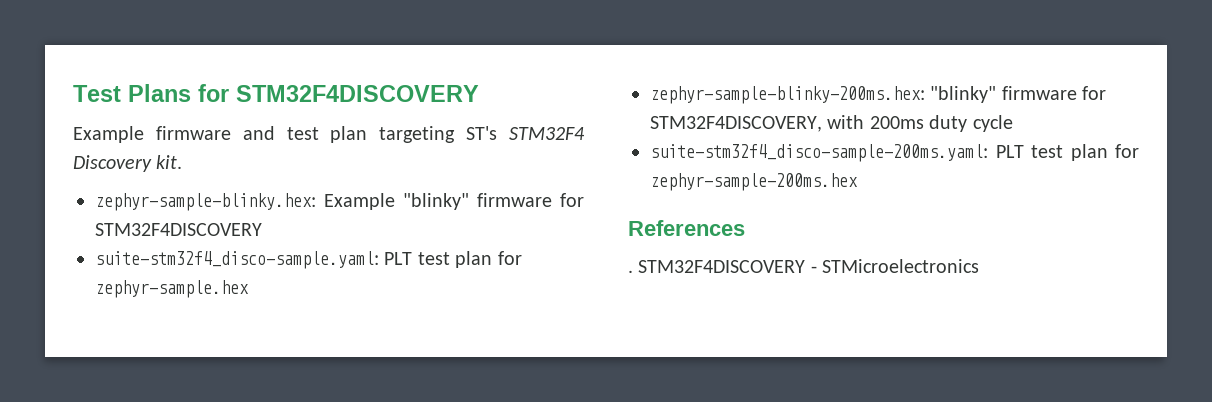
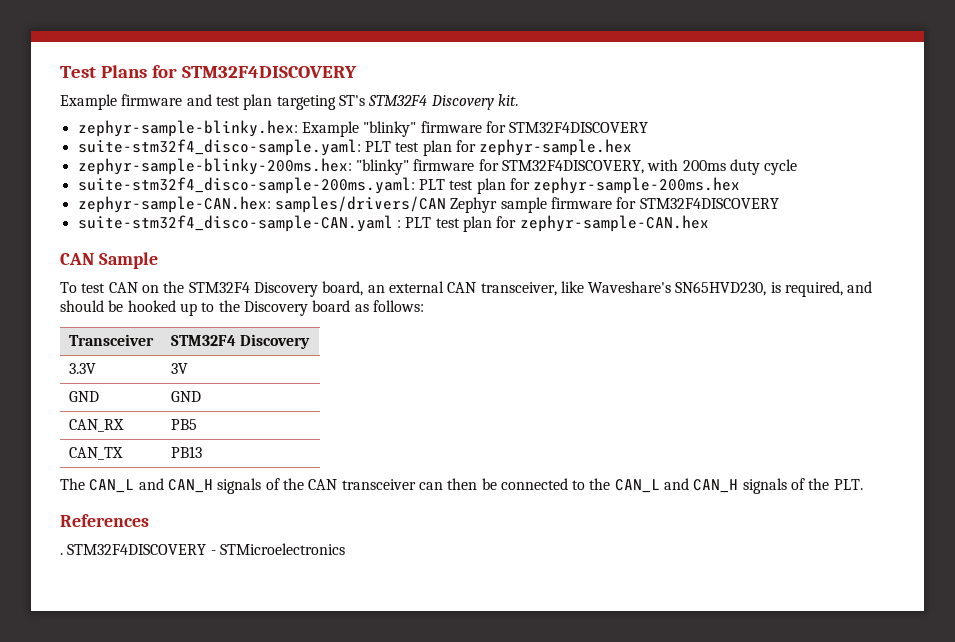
(858, 182) none -> [77,196,779,213] [77,215,709,232] [60,252,158,269] [60,281,873,297] [60,300,424,316] [68,334,154,346] [170,334,310,349] [68,363,96,374] [170,363,188,374] [68,391,99,402] [170,391,201,402] [68,419,124,432] [170,419,197,430] [68,447,123,460] [170,446,202,458] [60,478,863,494] // zephyr-sample-CAN.hex: samples/drivers/CAN Zephyr sample firmware for STM32F4DISCOVERY // suite-stm32f4_disco-sample-CAN.yaml : PLT test plan for zephyr-sample-CAN.hex // CAN Sample // To test CAN on the STM32F4 Discovery board, an external CAN transceiver, like Waveshare's SN65HVD230, is required, and should be hooked up to the Discovery board as follows: // Transceiver | STM32F4 Discovery // 3.3V | 3V // GND | GND // CAN_RX | PB5 // CAN_TX | PB13 // The CAN_L and CAN_H signals of the CAN transceiver can then be connected to the CAN_L and CAN_H signals of the PLT.

